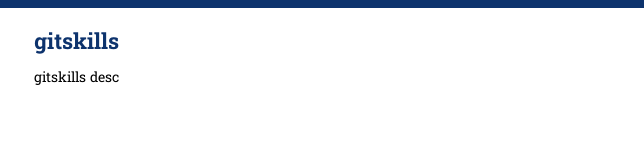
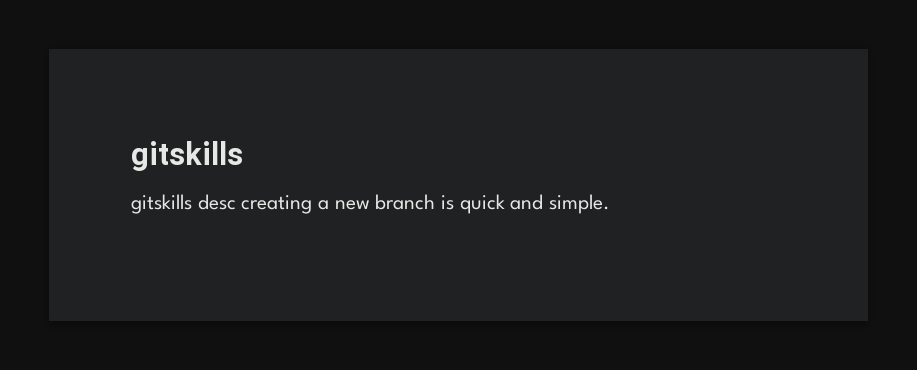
(119, 77) none -> [241,194,611,214] creating a new branch is quick and simple.

